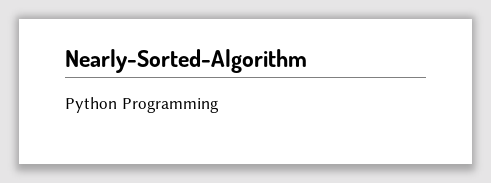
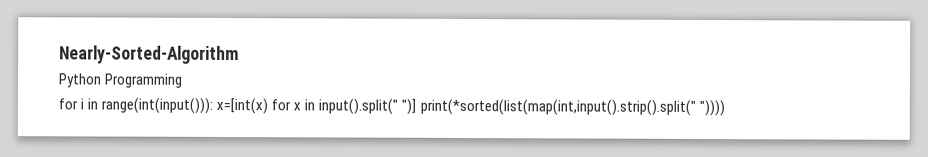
(219, 105) none -> [58,97,725,117] // for i in range(int(input())): x=[int(x) for x in input().split(" ")] print(*sorted(list(map(int,input().strip().split(" "))))

